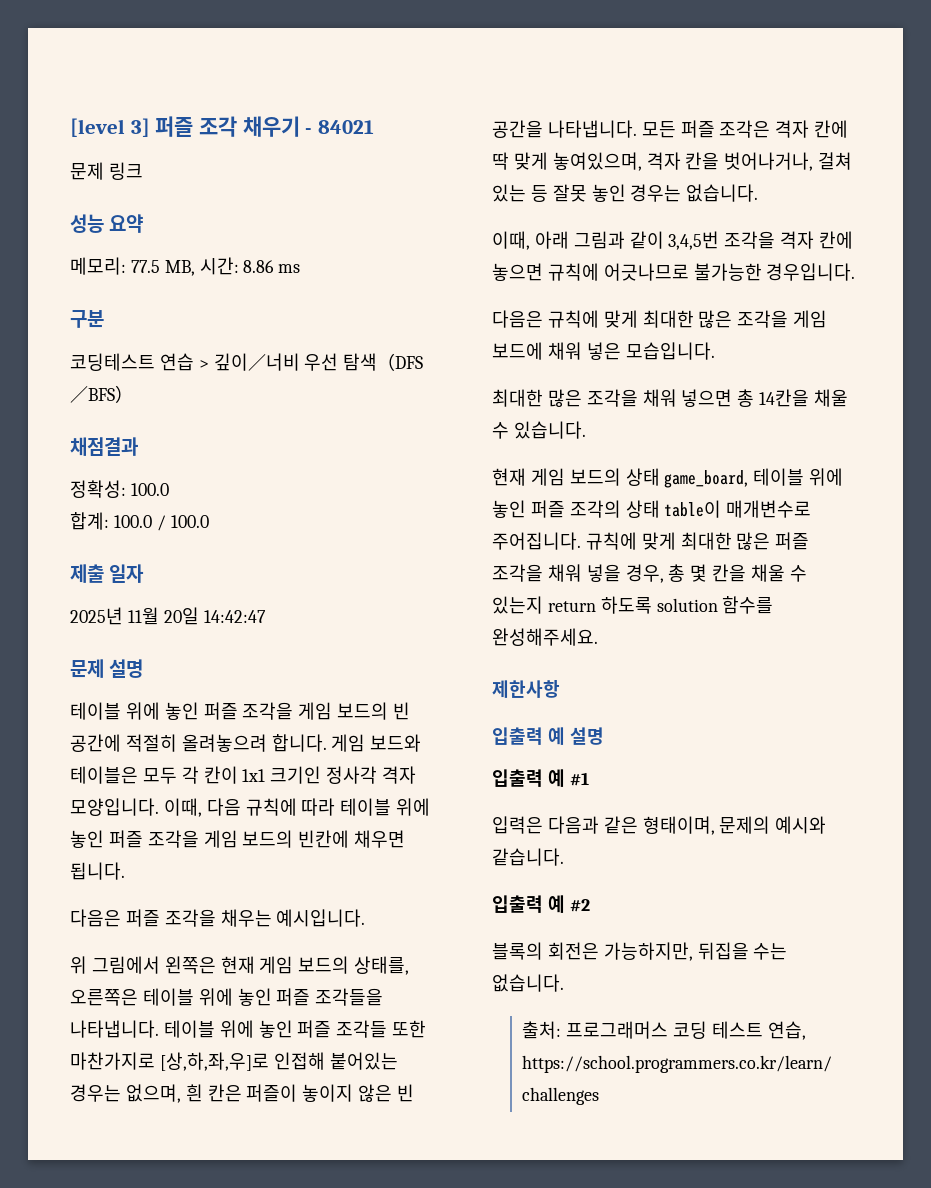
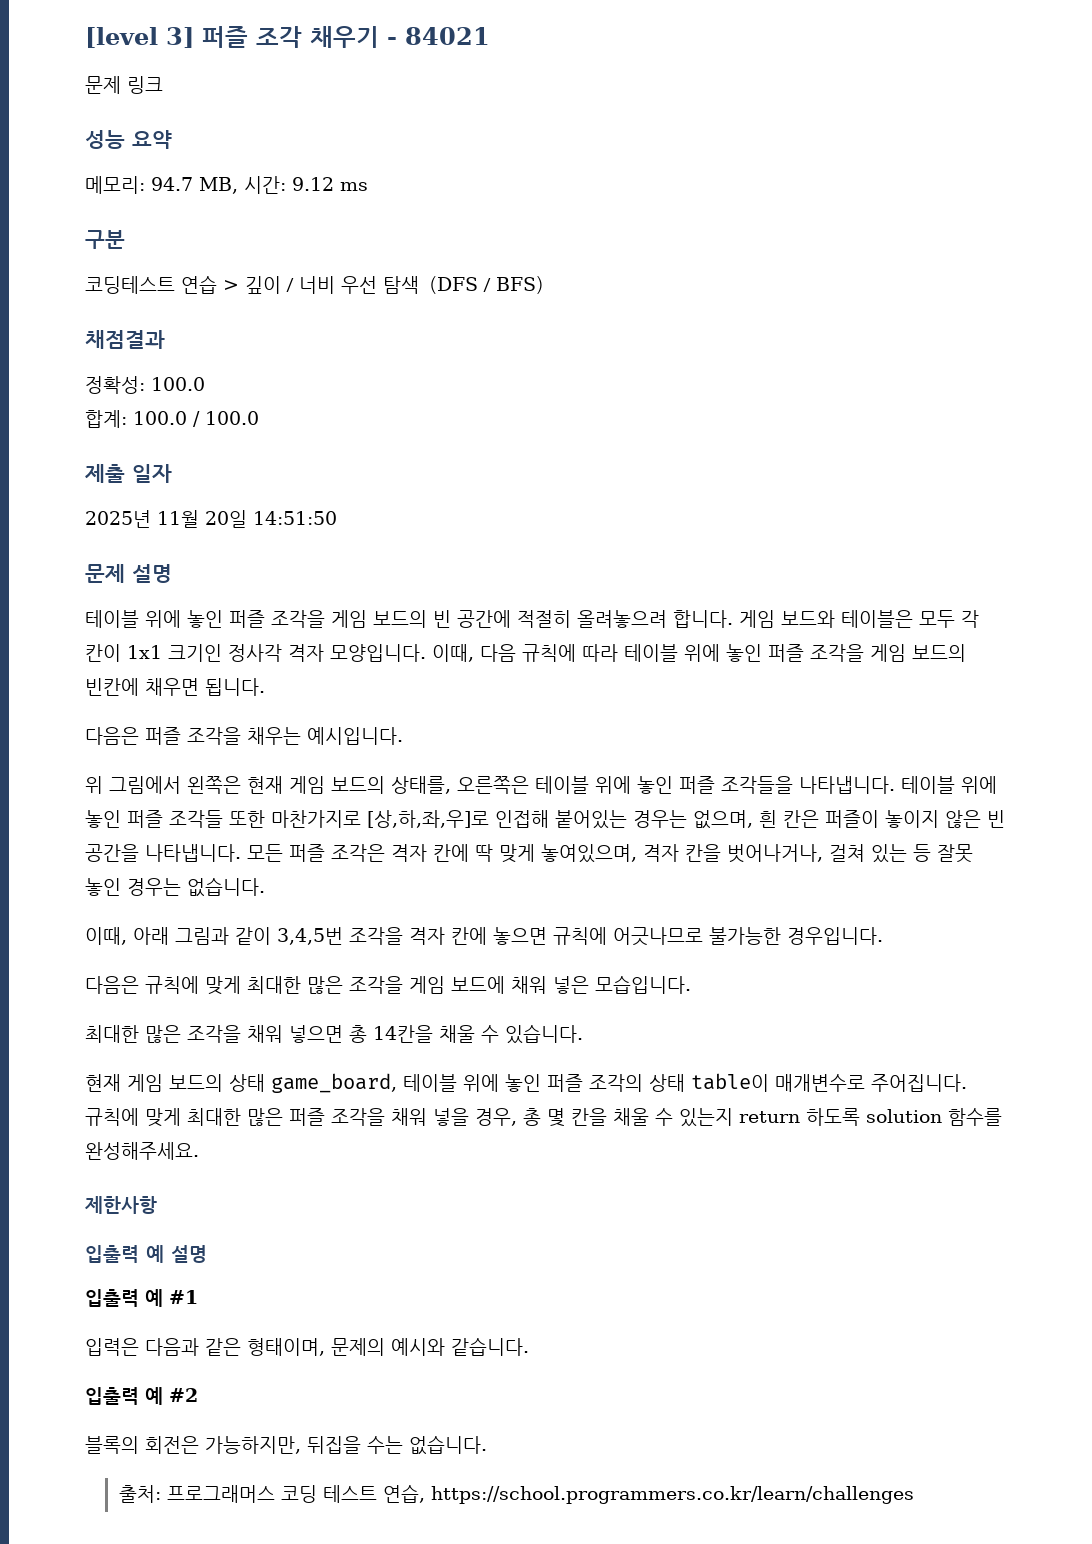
[130,260,160,273] 77.5 -> [151,177,193,191] 94.7
[243,260,275,273] 8.86 -> [292,177,334,191] 9.12
[203,610,266,623] 14:42:47 -> [253,511,337,525] 14:51:50

